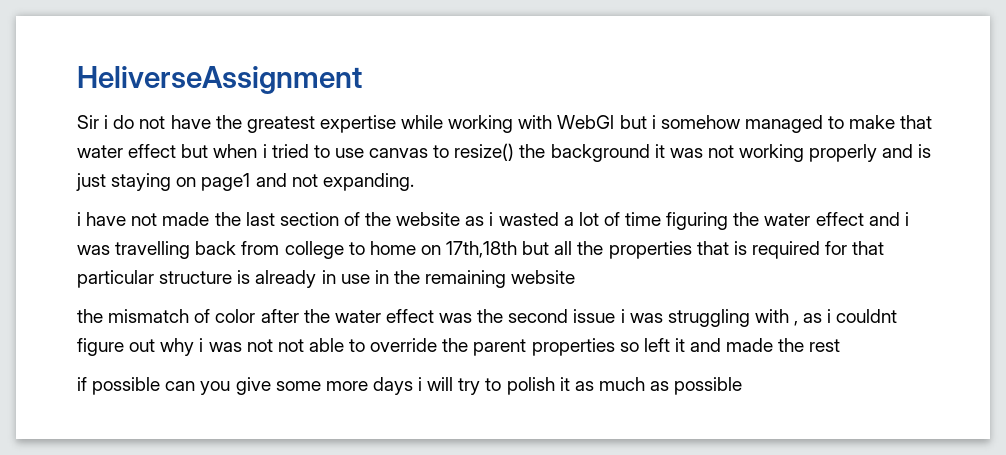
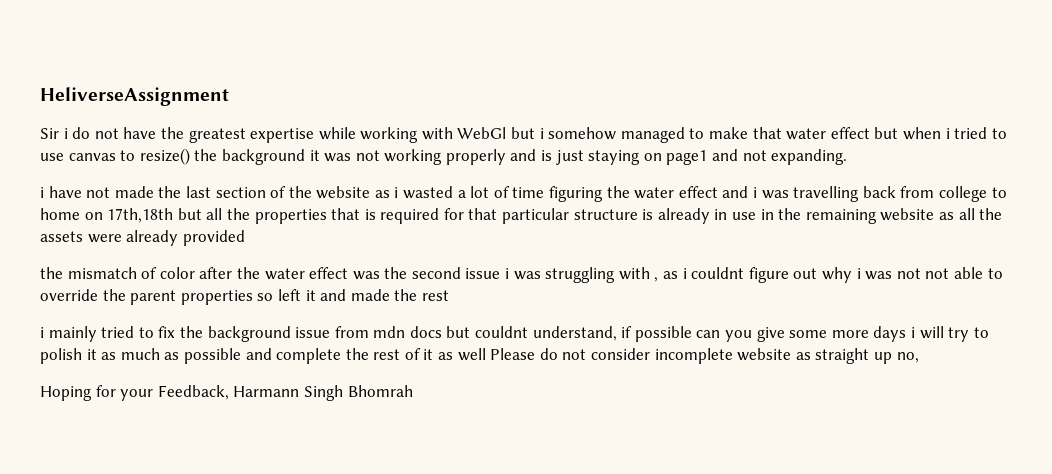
(576, 277) none -> [938,208,1003,220] [40,230,245,246] as all the assets were already provided
(841, 345) none -> [40,326,617,342] i mainly tried to fix the background issue from mdn docs but couldnt understand,
(743, 386) none -> [245,348,919,364] [40,385,413,401] and complete the rest of it as well Please do not consider incomplete website as straight up no, // Hoping for your Feedback, Harmann Singh Bhomrah

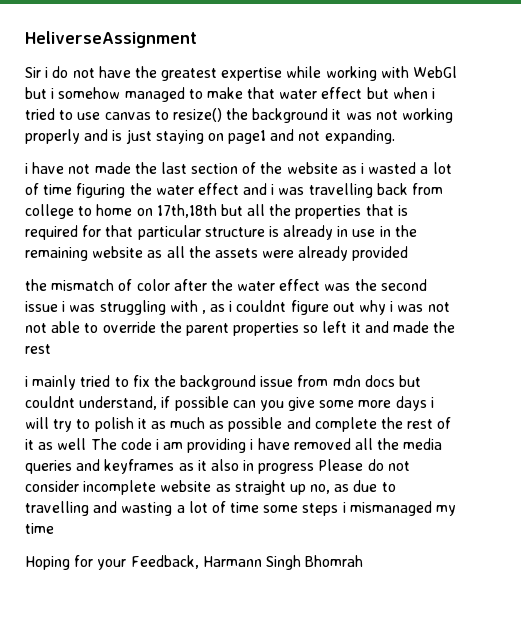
(486, 354) none -> [90,438,443,453] [25,459,315,474] The code i am providing i have removed all the media queries and keyframes as it also in progress
(919, 357) none -> [334,480,396,492] [25,501,457,516] [25,523,54,534] as due to travelling and wasting a lot of time some steps i mismanaged my time

